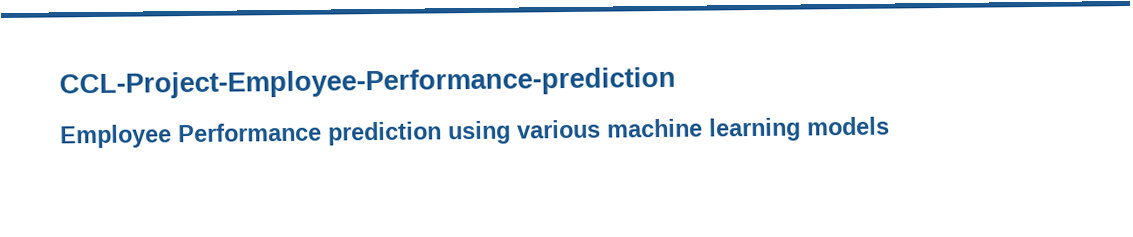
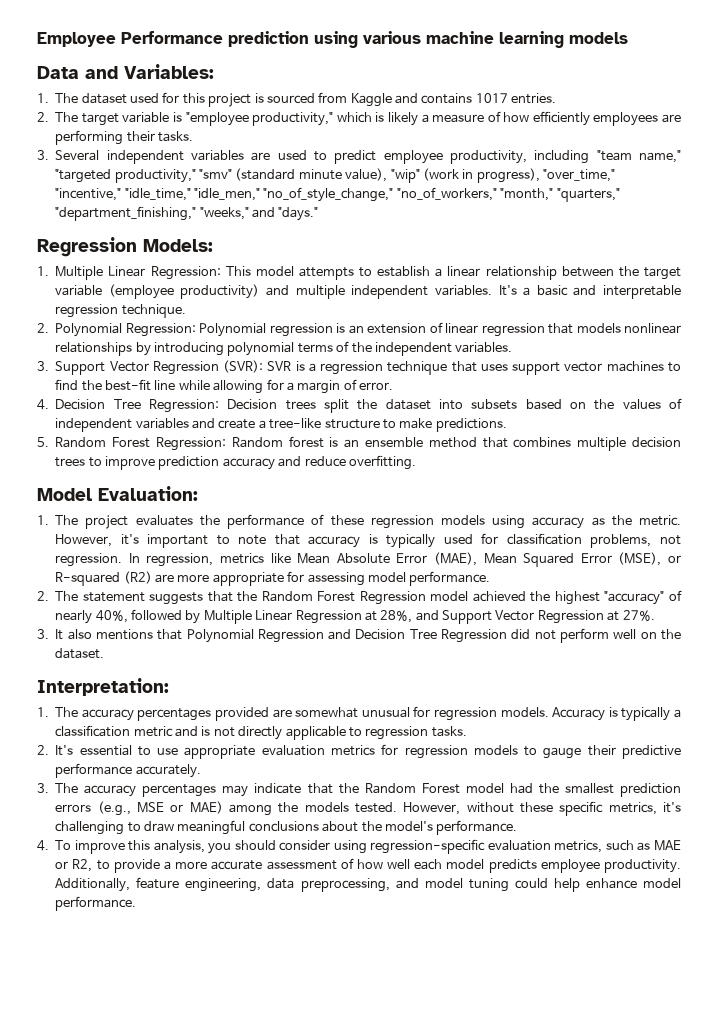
[59,66,676,100] CCL-Project-Employee-Performance-prediction // -> (37, 39) none
(890, 126) none -> [37,64,214,79] [37,92,557,107] [37,111,681,126] [55,130,193,145] [37,150,681,164] [55,168,615,183] [55,187,620,202] [55,206,319,221] [37,237,213,257] [37,266,681,280] [55,284,682,299] [55,304,186,318] [37,322,681,337] [55,341,513,356] [37,360,681,375] [55,379,393,394] [37,398,683,413] [55,418,507,432] [37,436,681,451] [55,455,416,470] [37,486,198,501] [37,514,681,529] [55,533,681,548] [55,552,681,567] [55,571,491,586] [37,590,682,605] [55,609,655,624] [37,628,681,643] [55,648,105,659] [37,678,169,696] [37,706,681,721] [55,725,467,740] [37,744,682,759] [55,763,201,778] [37,783,681,797] [55,801,681,816] [55,820,518,835] [37,839,682,854] [55,858,681,873] [55,877,682,892] [55,896,137,911] // Data and Variables: // 1. The dataset used for this project is sourced from Kaggle and contains 1017 entries. // 2. The target variable is "employee productivity," which is likely a measure of how efficiently employees are performing their tasks. // 3. Several independent variables are used to predict employee productivity, including "team name," "targeted productivity," "smv" (standard minute value), "wip" (work in progress), "over_time," "incentive," "idle_time," "idle_men," "no_of_style_change," "no_of_workers," "month," "quarters," "department_finishing," "weeks," and "days." // Regression Models: // 1. Multiple Linear Regression: This model attempts to establish a linear relationship between the target variable (employee productivity) and multiple independent variables. It's a basic and interpretable regression technique. // 2. Polynomial Regression: Polynomial regression is an extension of linear regression that models nonlinear relationships by introducing polynomial terms of the independent variables. // 3. Support Vector Regression (SVR): SVR is a regression technique that uses support vector machines to find the best-fit line while allowing for a margin of error. // 4. Decision Tree Regression: Decision trees split the dataset into subsets based on the values of independent variables and create a tree-like structure to make predictions. // 5. Random Forest Regression: Random forest is an ensemble method that combines multiple decision trees to improve prediction accuracy and reduce overfitting. // Model Evaluation: // 1. The project evaluates the performance of these regression models using accuracy as the metric. However, it's important to note that accuracy is typically used for classification problems, not regression. In regression, metrics like Mean Absolute Error (MAE), Mean Squared Error (MSE), or R-squared (R2) are more appropriate for assessing model performance. // 2. The statement suggests that the Random Forest Regression model achieved the highest "accuracy" of nearly 40%, followed by Multiple Linear Regression at 28%, and Support Vector Regression at 27%. // 3. It also mentions that Polynomial Regression and Decision Tree Regression did not perform well on the dataset. // Interpretation: // 1. The accuracy percentages provided are somewhat unusual for regression models. Accuracy is typically a classification metric and is not directly applicable to regression tasks. // 2. It's essential to use appropriate evaluation metrics for regression models to gauge their predictive performance accurately. // 3. The accuracy percentages may indicate that the Random Forest model had the smallest prediction errors (e.g., MSE or MAE) among the models tested. However, without these specific metrics, it's challenging to draw meaningful conclusions about the model's performance. // 4. To improve this analysis, you should consider using regression-specific evaluation metrics, such as MAE or R2, to provide a more accurate assessment of how well each model predicts employee productivity. Additionally, feature engineering, data preprocessing, and model tuning could help enhance model performance.

